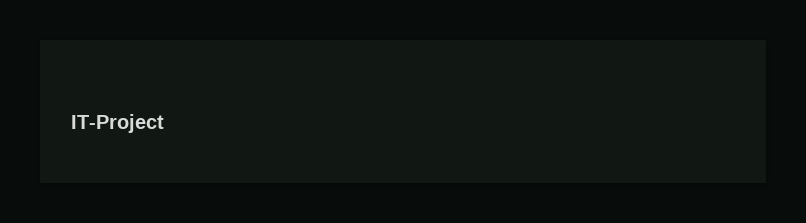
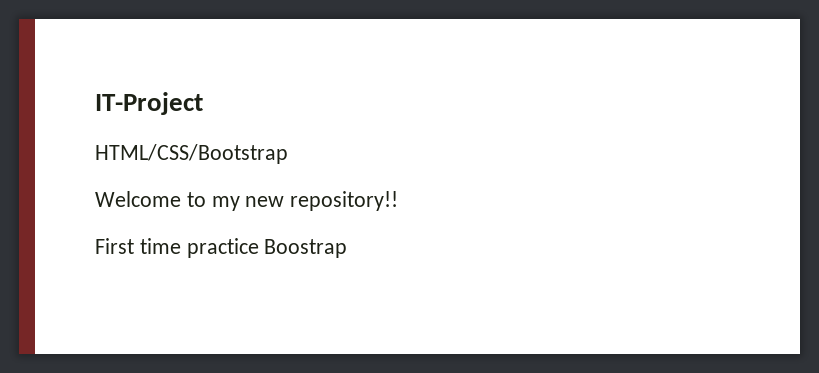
(164, 123) none -> [95,144,288,164] [95,191,399,211] [95,238,348,258] // HTML/CSS/Bootstrap // Welcome to my new repository!! // First time practice Boostrap

